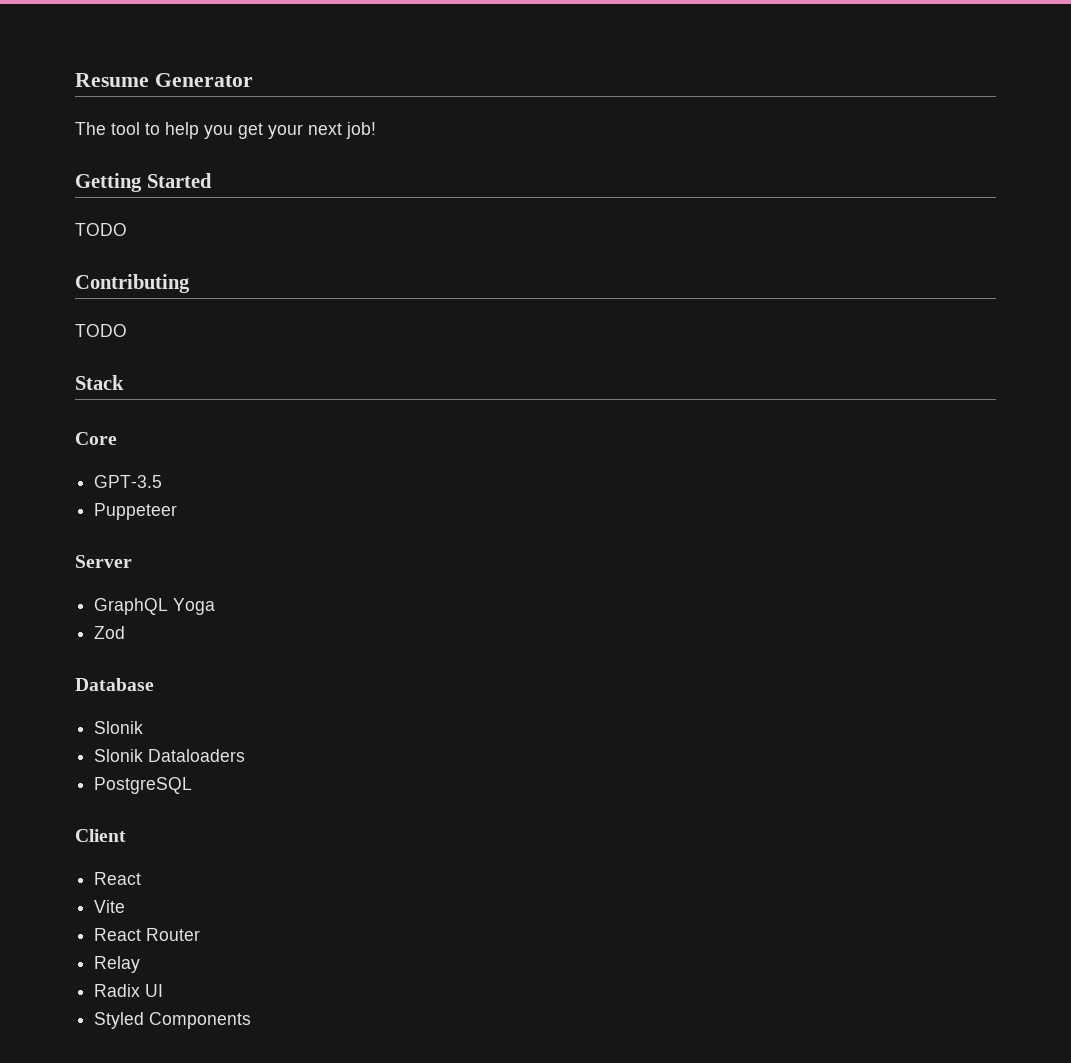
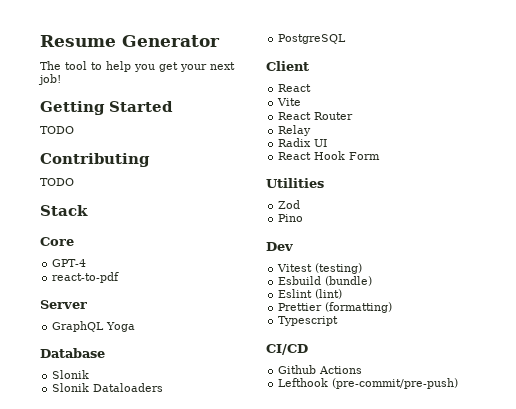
[94,475,163,488] [94,503,178,520] GPT-3.5 // Puppeteer -> [52,259,87,267] [52,272,120,283] GPT-4 // react-to-pdf
[94,626,126,639] // Zod -> (136, 327) none
[94,1012,252,1029] Styled Components -> [278,151,381,160] [266,178,324,188] [278,200,301,209] [278,214,304,222] [266,242,293,251] [277,263,363,274] [278,276,373,286] [278,289,343,299] [278,302,393,313] [278,316,339,326] [266,344,308,355] [278,365,363,374] [278,378,459,389] React Hook Form // Utilities // Zod // Pino // Dev // Vitest (testing) // Esbuild (bundle) // Eslint (lint) // Prettier (formatting) // Typescript // CI/CD // Github Actions // Lefthook (pre-commit/pre-push)

